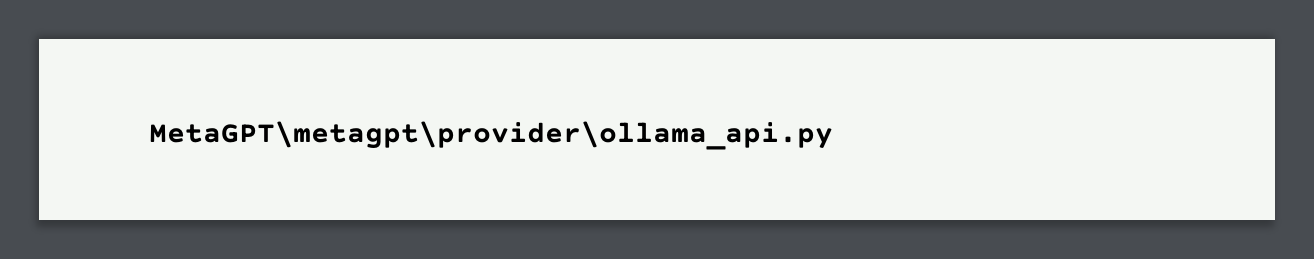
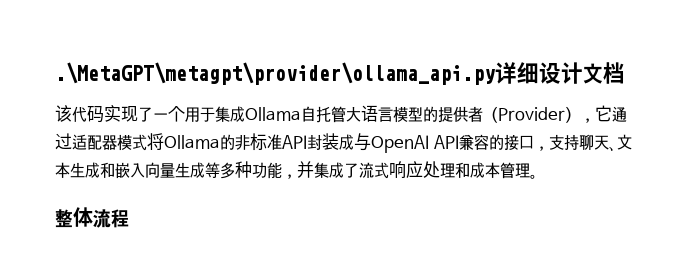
[149,121,833,150] MetaGPT\metagpt\provider\ollama_api.py -> [55,62,625,85] [55,105,627,123] [55,133,632,153] [55,161,538,179] [55,207,129,228] .\MetaGPT\metagpt\provider\ollama_api.py详细设计文档 // 该代码实现了一个用于集成Ollama自托管大语言模型的提供者（Provider），它通过适配器模式将Ollama的非标准API封装成与OpenAI API兼容的接口，支持聊天、文本生成和嵌入向量生成等多种功能，并集成了流式响应处理和成本管理。 // 整体流程

